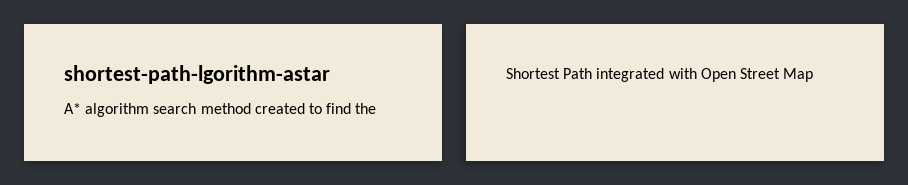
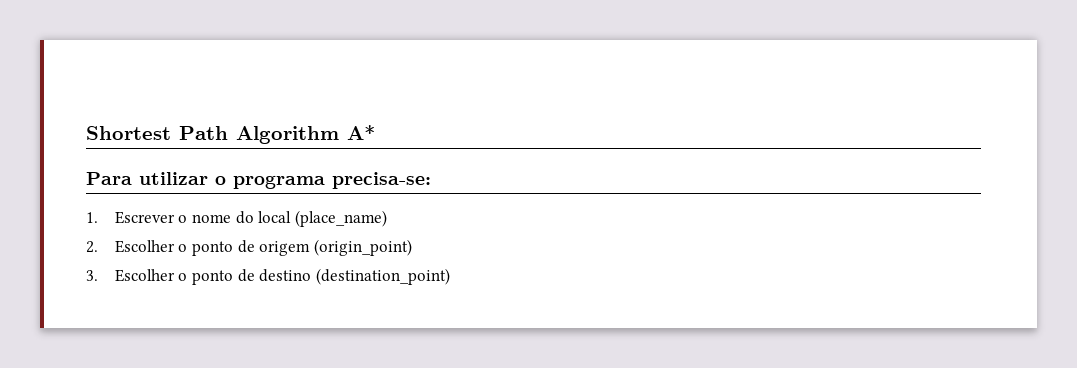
[64,65,330,84] [64,103,377,117] [506,68,814,82] shortest-path-lgorithm-astar // A* algorithm search method created to find the Shortest Path integrated with Open Street Map -> [86,125,376,144] [86,172,431,189] [86,210,387,227] [86,239,412,256] [86,268,450,285] Shortest Path Algorithm A* // Para utilizar o programa precisa-se: // 1. Escrever o nome do local (place_name) // 2. Escolher o ponto de origem (origin_point) // 3. Escolher o ponto de destino (destination_point)

